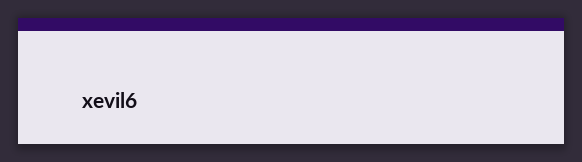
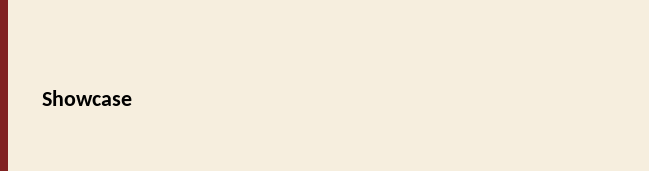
[82,92,137,108] xevil6 -> [42,90,132,106] Showcase

